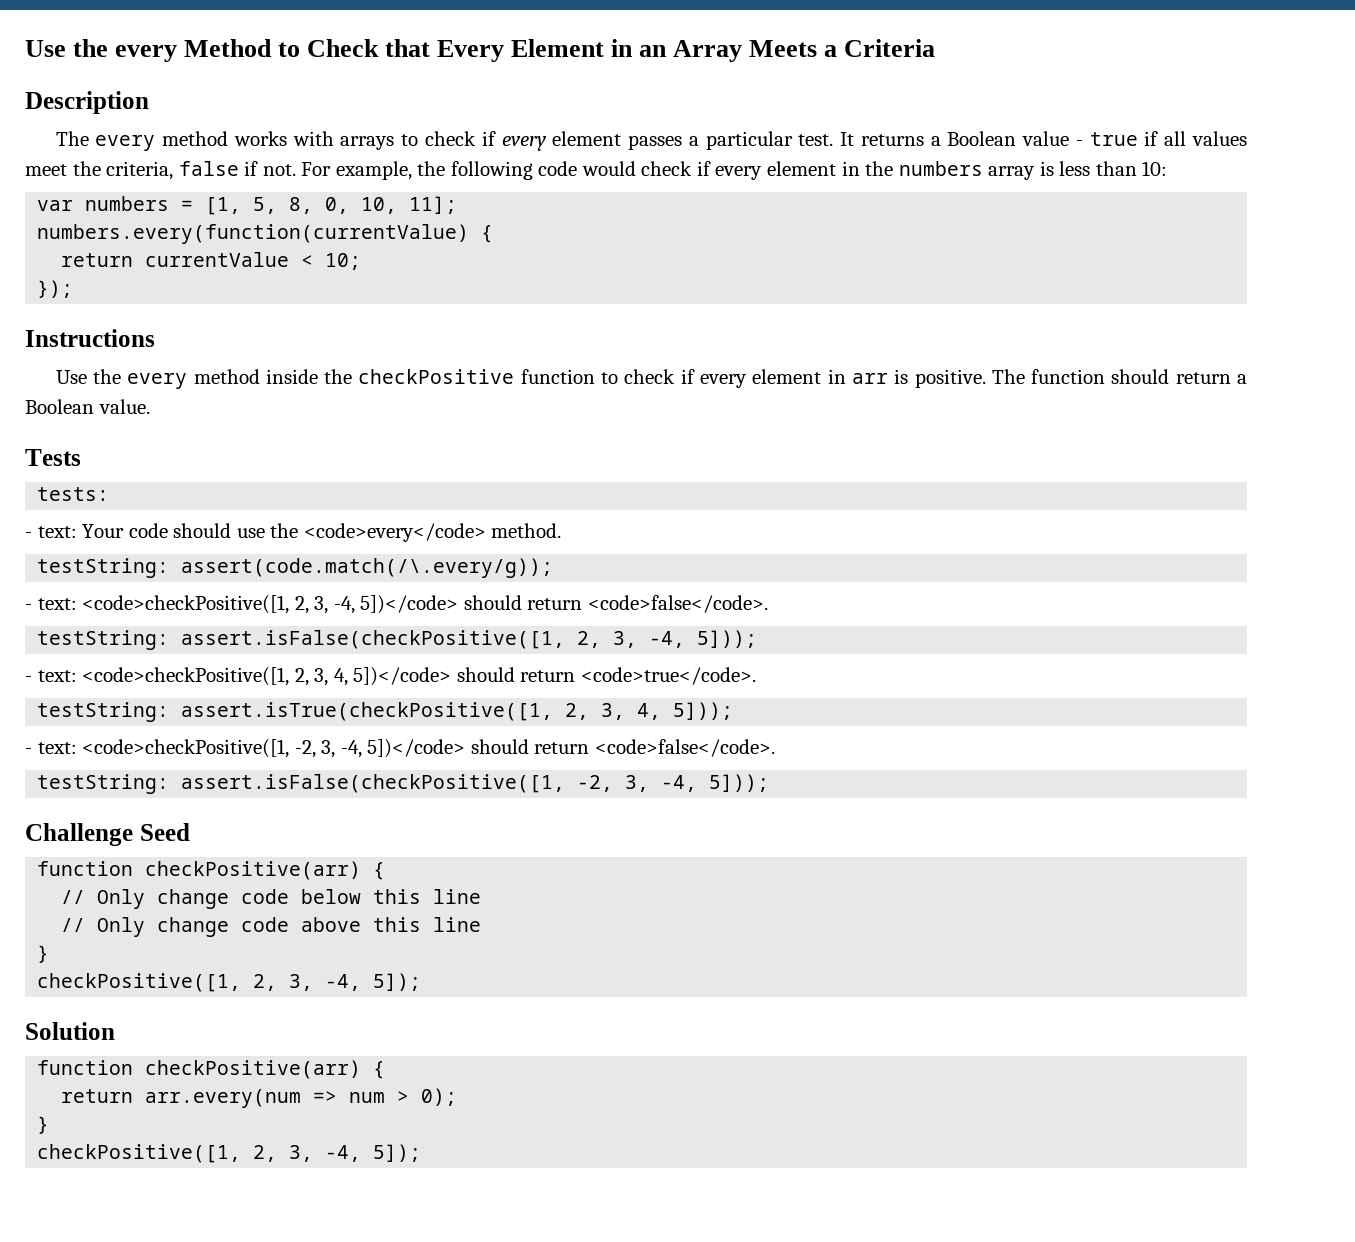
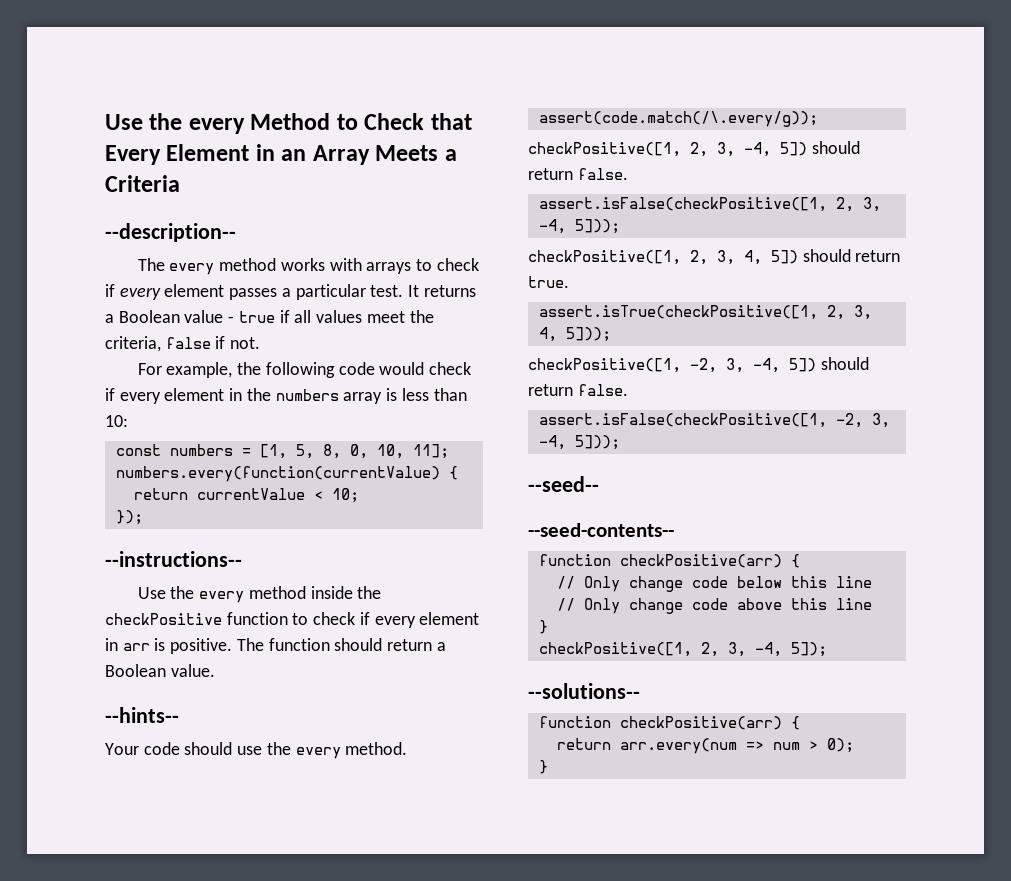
[25,91,149,114] Description -> [105,223,236,242] --description--
(296, 170) none -> (261, 343) //
[37,200,74,211] var -> [115,444,161,456] const
[25,329,155,347] Instructions -> [105,551,242,567] --instructions--
[25,449,81,466] [37,487,110,501] [25,526,77,538] Tests // tests: // - text: -> [105,707,179,723] --hints-- //
[303,523,486,542] <code>every</code> -> [295,747,341,759] every
[37,558,170,578] testString: -> (408, 748) none
[25,595,768,614] [37,630,170,650] - text: <code>checkPositive([1, 2, 3, -4, 5])</code> should return <code>false</code>. // testString: -> [528,141,860,157] [528,168,628,180] checkPositive([1, 2, 3, -4, 5]) should return false. //
[25,667,756,686] [37,702,170,722] - text: <code>checkPositive([1, 2, 3, 4, 5])</code> should return <code>true</code>. // testString: -> [528,249,901,265] [528,276,569,288] checkPositive([1, 2, 3, 4, 5]) should return true. //
[25,739,775,758] [37,774,170,794] - text: <code>checkPositive([1, -2, 3, -4, 5])</code> should return <code>false</code>. // testString: -> [528,357,869,373] [528,384,628,396] checkPositive([1, -2, 3, -4, 5]) should return false. //
[25,823,190,846] Challenge Seed -> [528,476,599,492] [528,523,674,537] --seed-- // --seed-contents--
[25,1022,115,1040] Solution -> [528,683,640,699] --solutions--
[37,1144,422,1163] // checkPositive([1, 2, 3, -4, 5]); -> (548, 767) none

